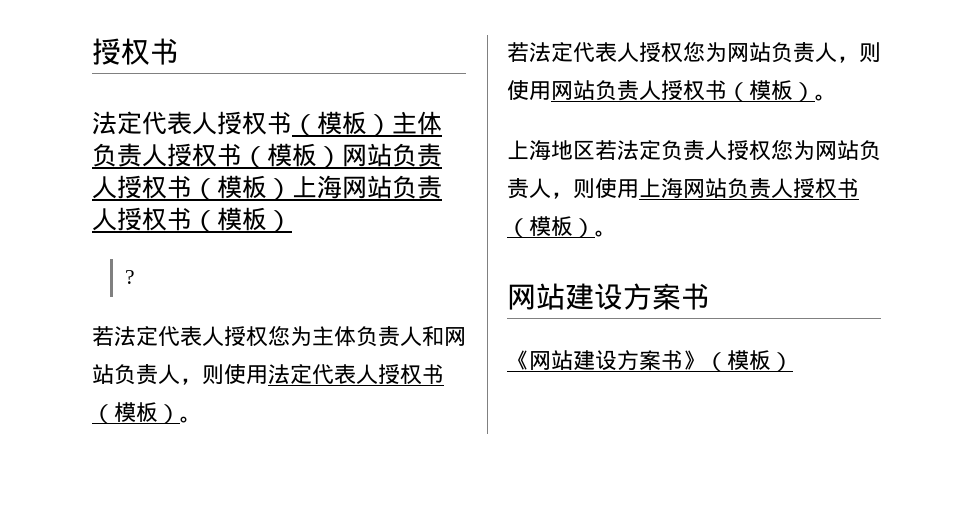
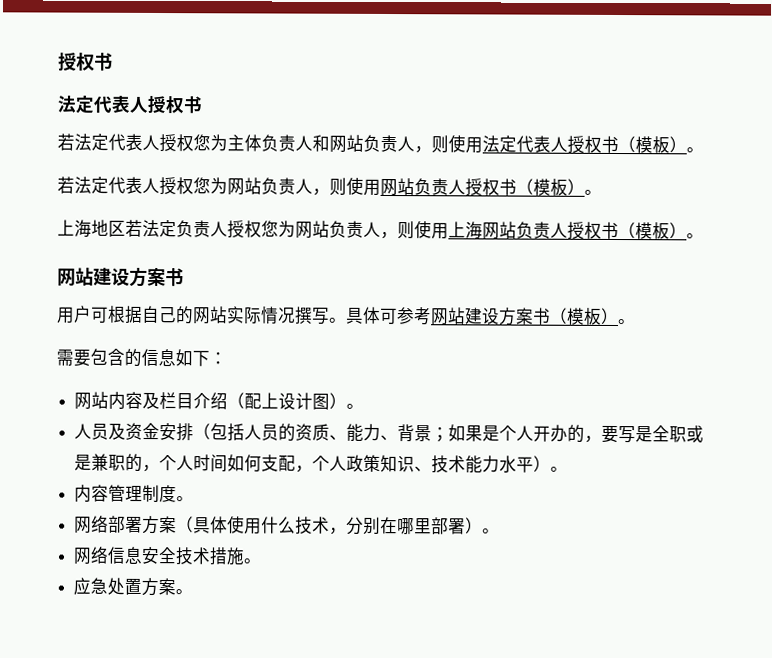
[292,111,442,136] [92,143,442,168] [92,175,442,200] [92,207,292,232] [125,270,136,284] （模板）主体负责人授权书（模板）网站负责人授权书（模板）上海网站负责人授权书（模板） // ? -> (203, 105) none
[507,350,793,372] 《网站建设方案书》（模板） -> [57,305,636,326] [56,348,227,367] [74,391,365,410] [74,422,705,444] [74,453,569,474] [74,484,195,503] [74,515,501,536] [73,546,262,566] [73,577,194,597] 用户可根据自己的网站实际情况撰写。具体可参考网站建设方案书（模板）。 // 需要包含的信息如下： // 网站内容及栏目介绍（配上设计图）。 // 人员及资金安排（包括人员的资质、能力、背景；如果是个人开办的，要写是全职或是兼职的，个人时间如何支配，个人政策知识、技术能力水平）。 // 内容管理制度。 // 网络部署方案（具体使用什么技术，分别在哪里部署）。 // 网络信息安全技术措施。 // 应急处置方案。

